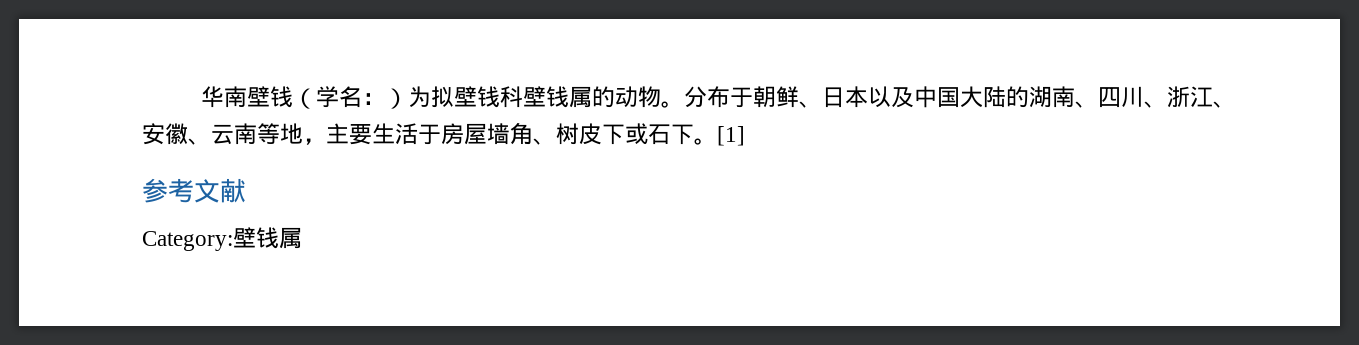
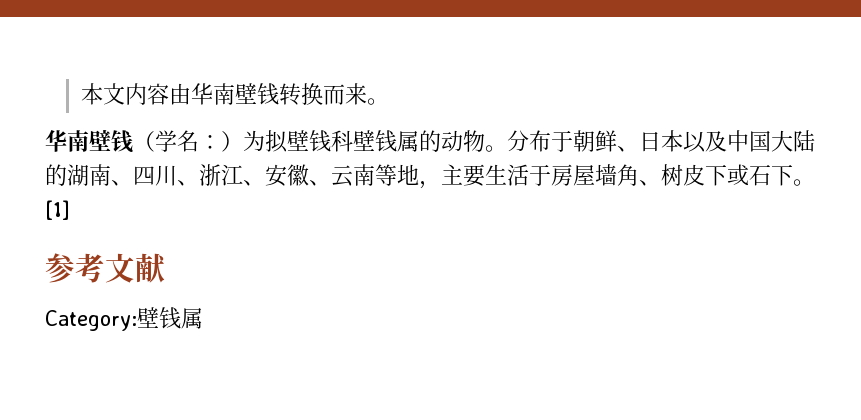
(201, 97) none -> [81,83,390,106] 本文内容由华南壁钱转换而来。 //

